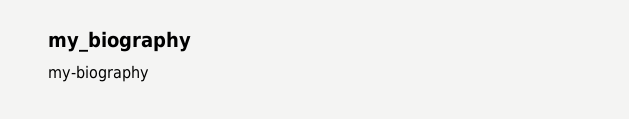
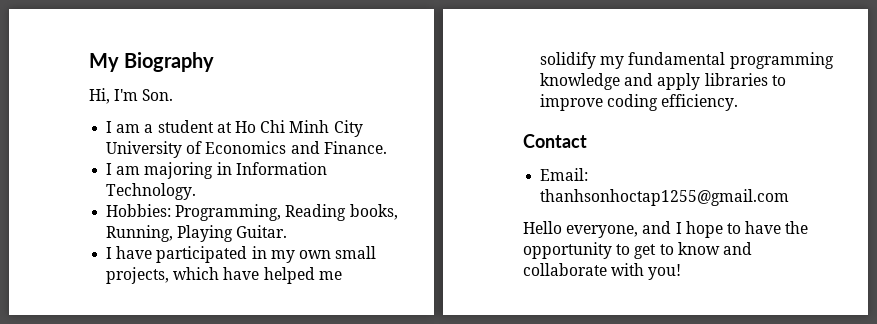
[48,31,191,52] [48,65,149,82] my_biography // my-biography -> [89,52,215,72] [89,88,174,104] [106,120,363,137] [106,141,387,158] [106,162,327,179] [106,183,197,200] [106,204,398,221] [106,225,288,242] [106,246,377,263] [106,267,342,284] [540,52,834,69] [540,73,786,90] [540,94,739,111] [523,134,587,148] [540,168,589,181] [540,189,790,206] [523,221,809,238] [523,242,752,259] [523,263,682,280] My Biography // Hi, I'm Son. // I am a student at Ho Chi Minh City University of Economics and Finance. // I am majoring in Information Technology. // Hobbies: Programming, Reading books, Running, Playing Guitar. // I have participated in my own small projects, which have helped me solidify my fundamental programming knowledge and apply libraries to improve coding efficiency. // Contact // Email: thanhsonhoctap1255@gmail.com // Hello everyone, and I hope to have the opportunity to get to know and collaborate with you!

